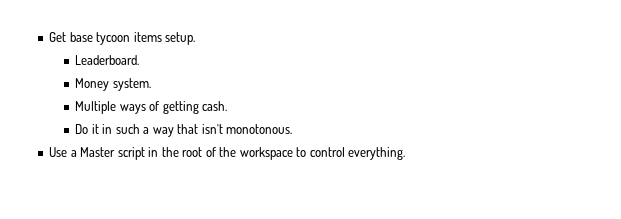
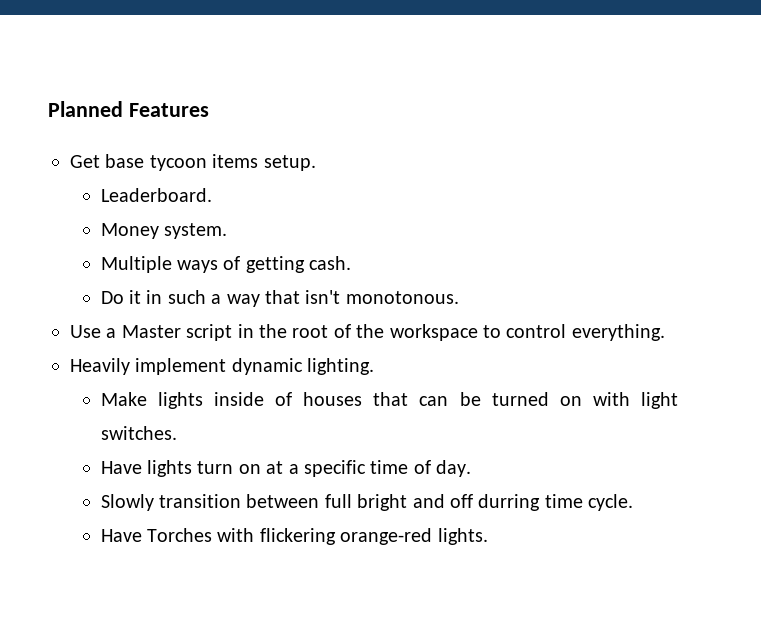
(49, 37) none -> [48,101,209,117] Planned Features //
(406, 153) none -> [70,358,375,375] [100,392,679,409] [100,426,177,440] [100,460,472,477] [100,494,634,511] [100,528,488,545] // Heavily implement dynamic lighting. // Make lights inside of houses that can be turned on with light switches. // Have lights turn on at a specific time of day. // Slowly transition between full bright and off durring time cycle. // Have Torches with flickering orange-red lights.

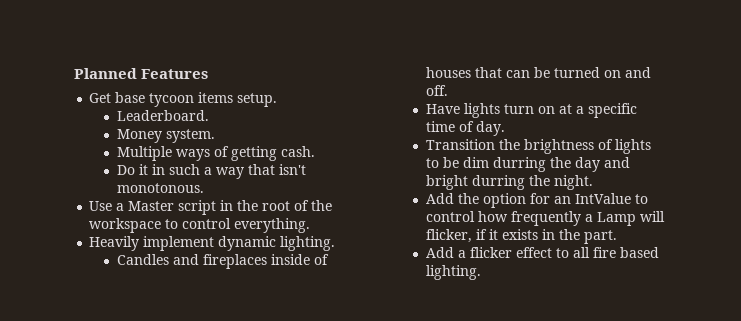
[100,392,203,409] Make lights -> [117,254,268,269] Candles and fireplaces
[592,392,679,409] [100,426,177,440] with light switches. -> [625,67,652,78] [426,85,449,96] and off.
[100,494,634,511] [100,528,488,545] Slowly transition between full bright and off durring time cycle. // Have Torches with flickering orange-red lights. -> [426,139,652,154] [426,157,631,172] [426,175,594,190] [426,193,649,208] [426,211,666,226] [426,229,618,244] [426,247,660,258] [426,265,482,280] Transition the brightness of lights to be dim durring the day and bright durring the night. // Add the option for an IntValue to control how frequently a Lamp will flicker, if it exists in the part. // Add a flicker effect to all fire based lighting.

